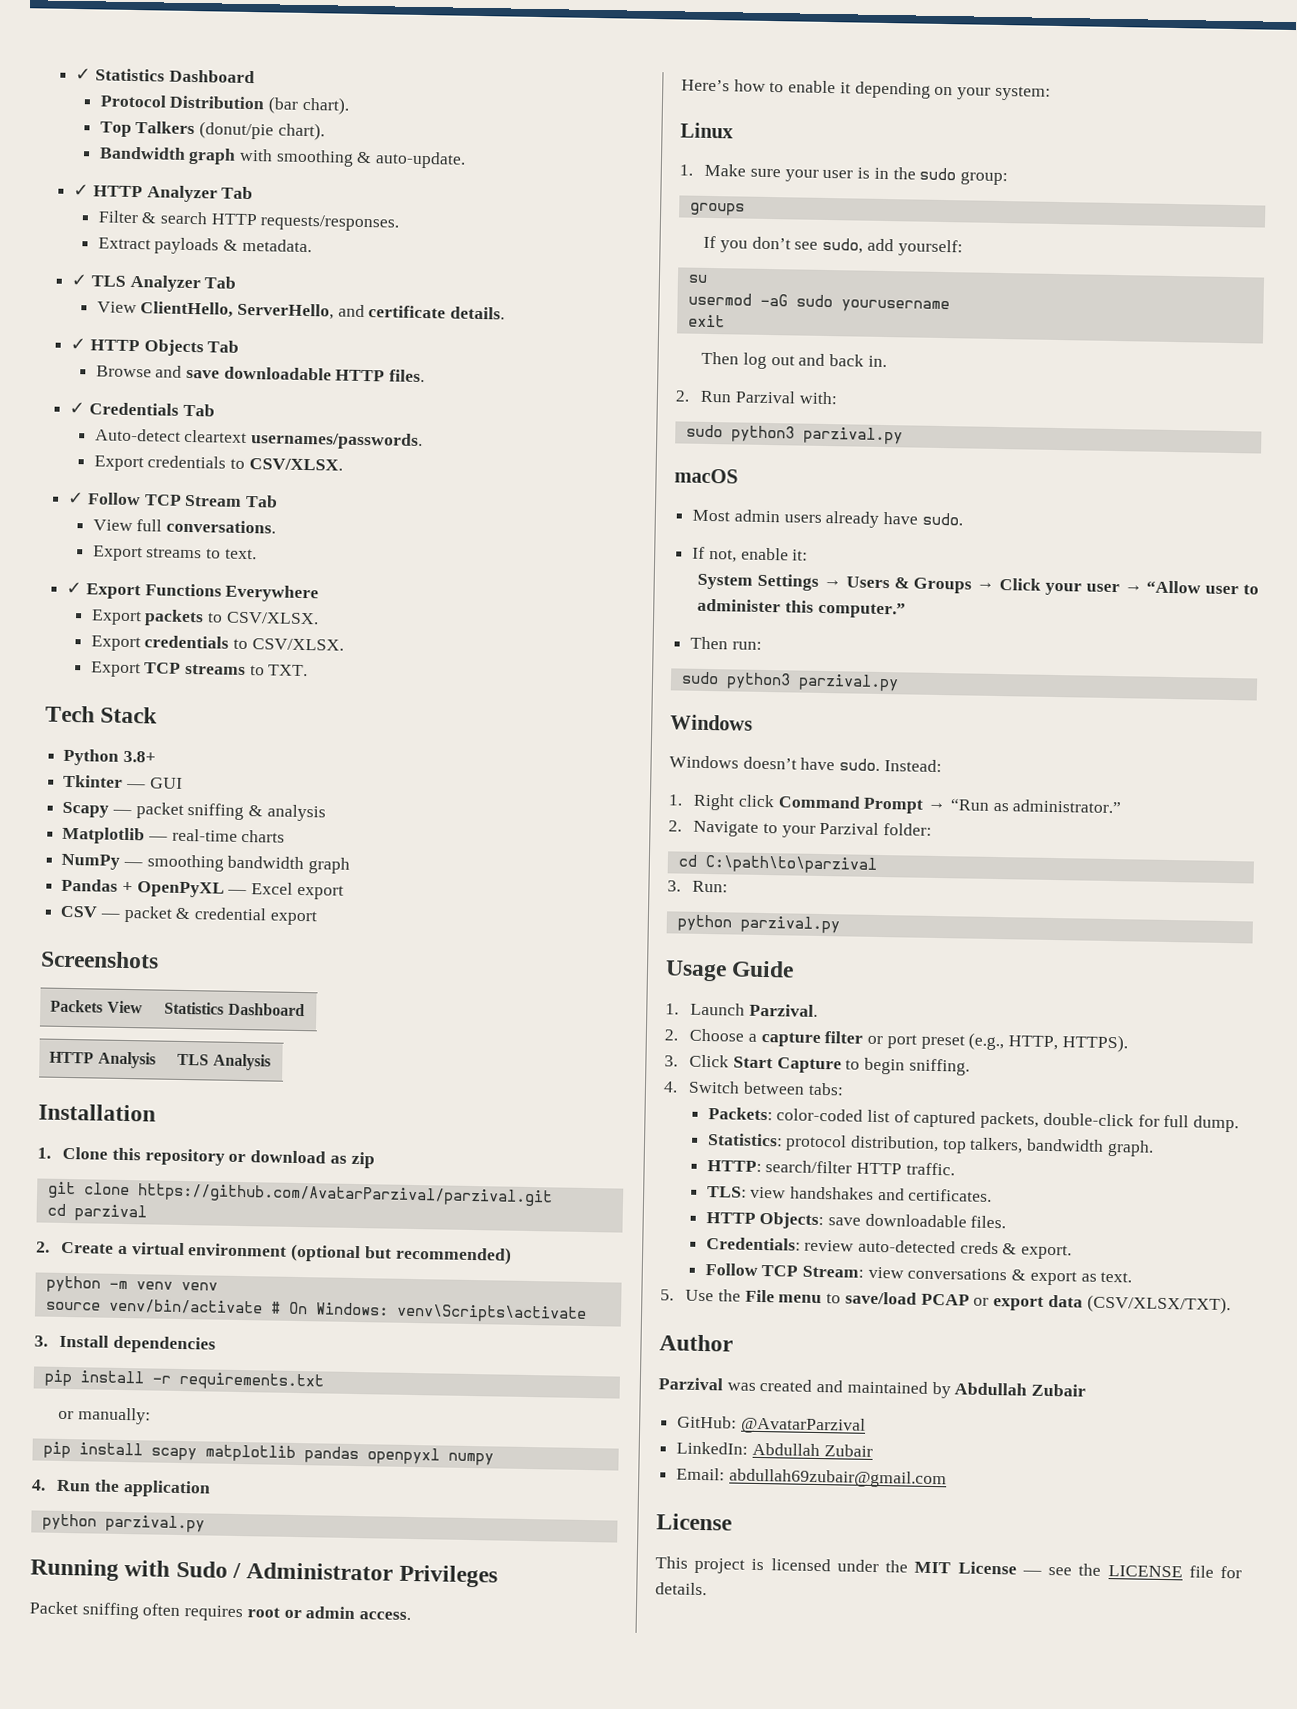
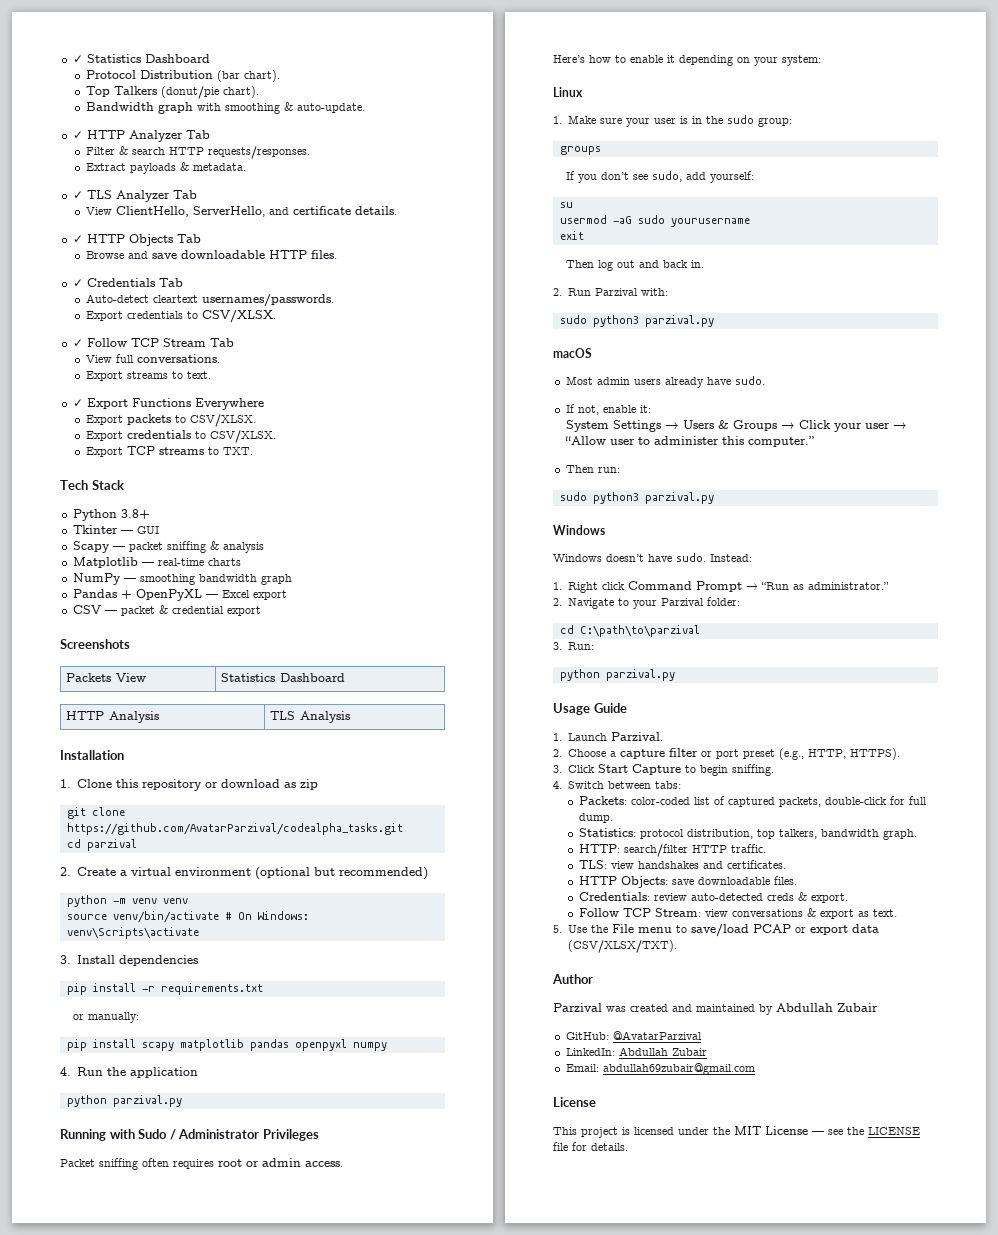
[136,1183,553,1207] https://github.com/AvatarParzival/parzival.git -> [66,823,403,835] https://github.com/AvatarParzival/codealpha_tasks.git

